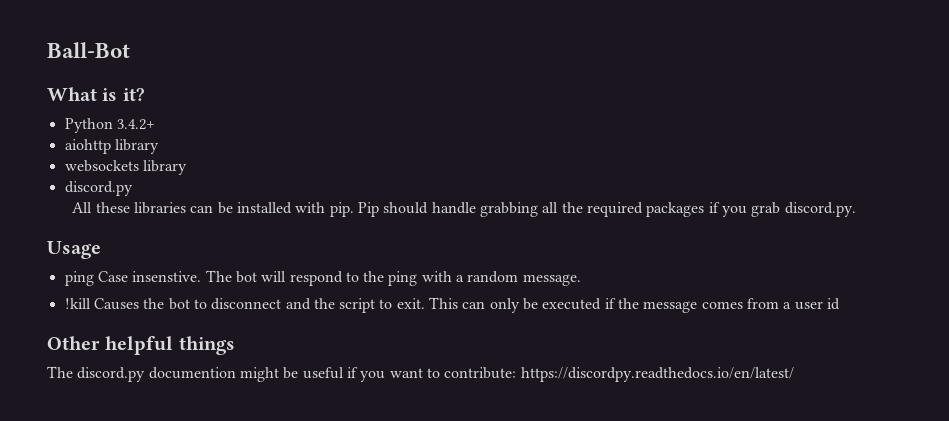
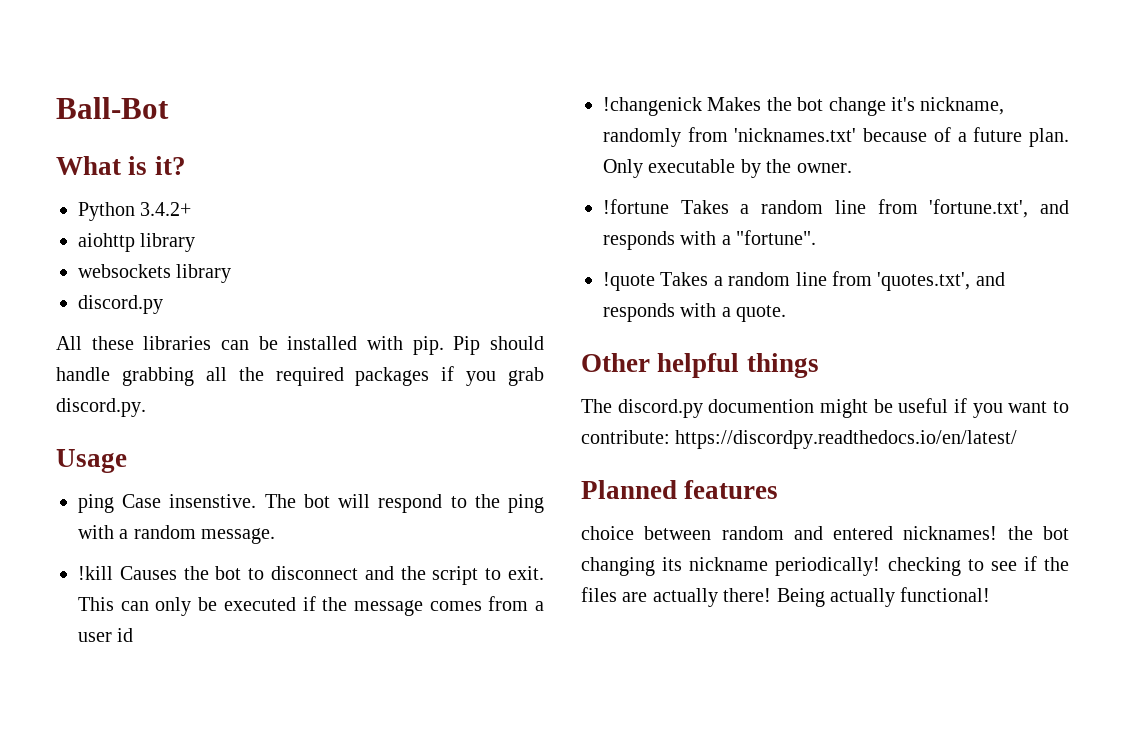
(840, 304) none -> [603,97,1005,116] [603,127,1069,147] [603,159,852,178] [603,199,1069,218] [603,230,817,250] [603,271,1005,291] [603,303,787,322] // !changenick Makes the bot change it's nickname, randomly from 'nicknames.txt' because of a future plan. Only executable by the owner. // !fortune Takes a random line from 'fortune.txt', and responds with a "fortune". // !quote Takes a random line from 'quotes.txt', and responds with a quote.
(794, 374) none -> [581,480,779,499] [581,526,1069,540] [581,556,1069,576] [581,587,991,607] // Planned features // choice between random and entered nicknames! the bot changing its nickname periodically! checking to see if the files are actually there! Being actually functional!

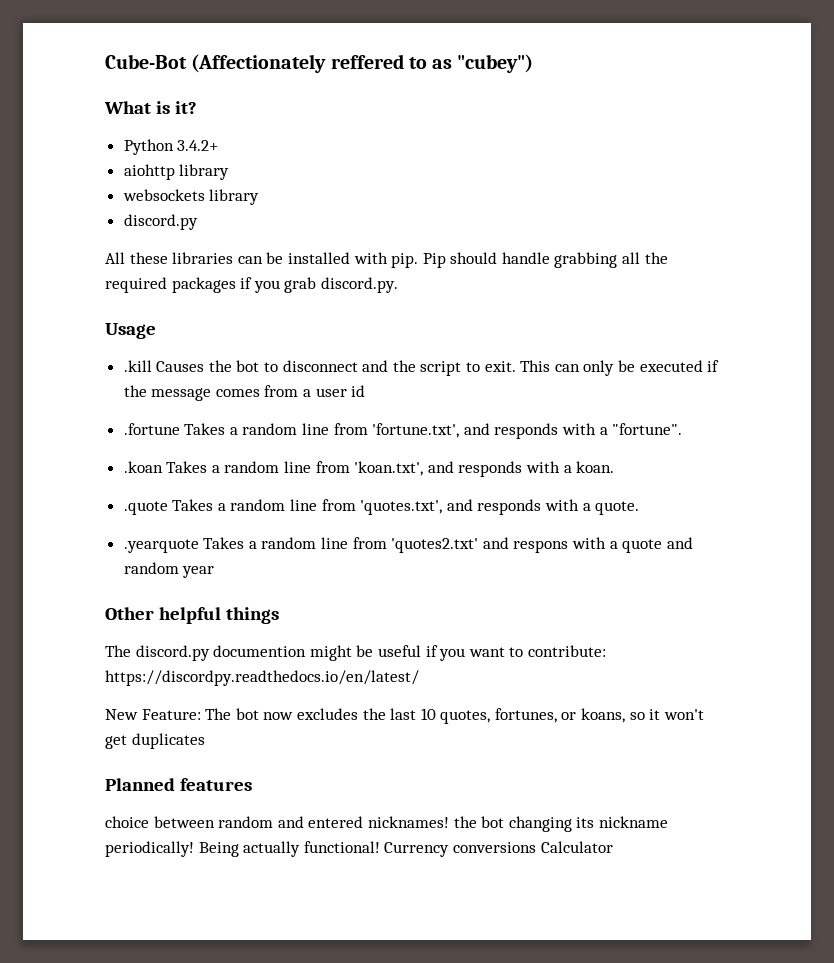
[56,97,169,119] Ball-Bot -> [105,54,534,73] Cube-Bot (Affectionately reffered to as "cubey")
[78,494,544,513] [78,525,276,544] [78,566,113,580] ping Case insenstive. The bot will respond to the ping with a random message. // !kill -> [123,360,152,372] .kill
[603,97,1005,116] [603,127,1069,147] [603,159,852,178] [603,199,669,214] !changenick Makes the bot change it's nickname, randomly from 'nicknames.txt' because of a future plan. Only executable by the owner. // !fortune -> [123,423,180,435] .fortune
[603,272,655,291] !quote -> [123,461,615,477] [123,501,168,515] .koan Takes a random line from 'koan.txt', and responds with a koan. // .quote
(787, 313) none -> [123,537,693,553] [123,562,215,578] // .yearquote Takes a random line from 'quotes2.txt' and respons with a quote and random year
(1018, 439) none -> [105,708,704,724] [105,733,205,749] // New Feature: The bot now excludes the last 10 quotes, fortunes, or koans, so it won't get duplicates
[887,556,1069,576] [581,587,991,607] checking to see if the files are actually there! Being actually functional! -> [198,841,613,857] Being actually functional! Currency conversions Calculator

